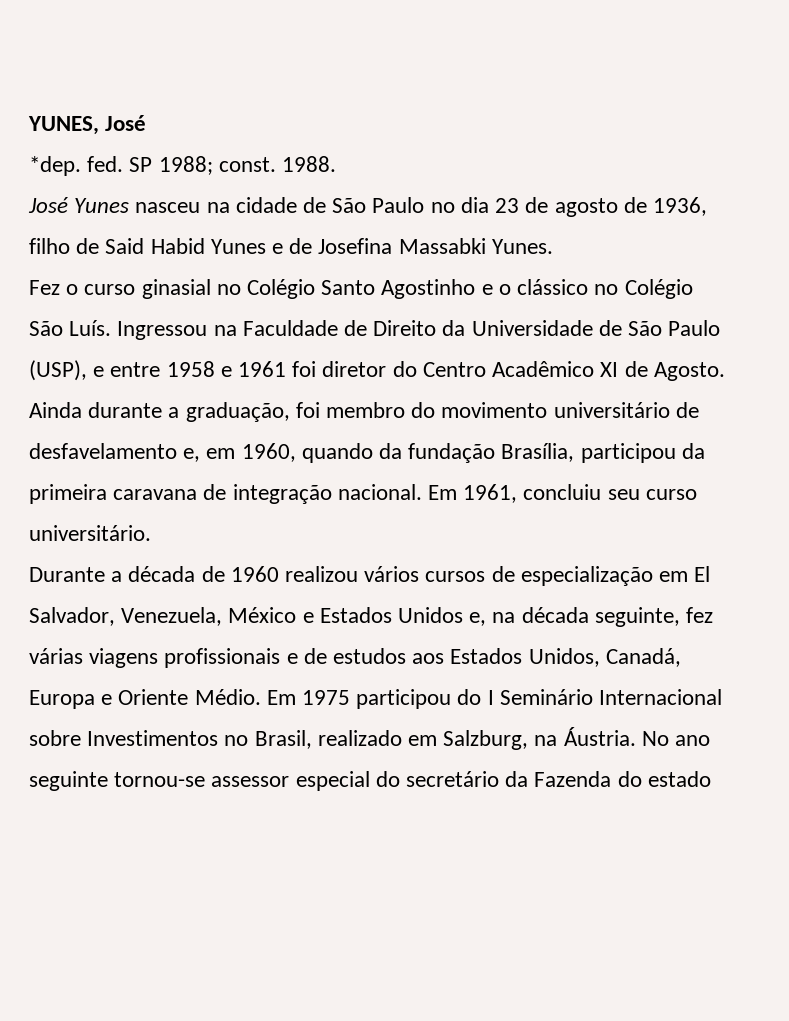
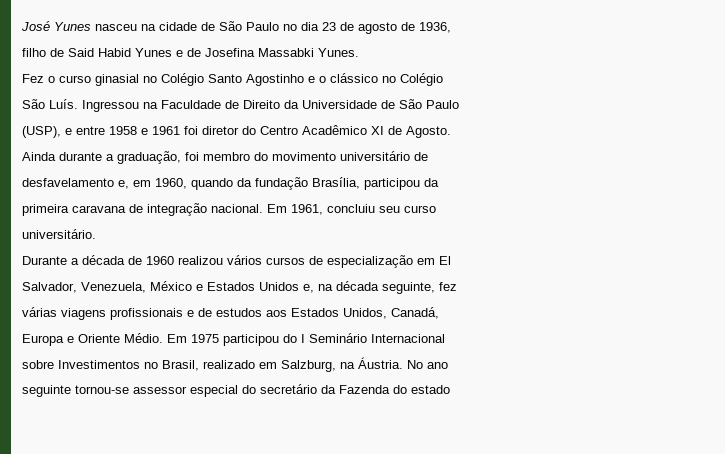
[28,115,147,135] [29,156,337,176] YUNES, José // *dep. fed. SP 1988; const. 1988. // -> (21, 26) none

